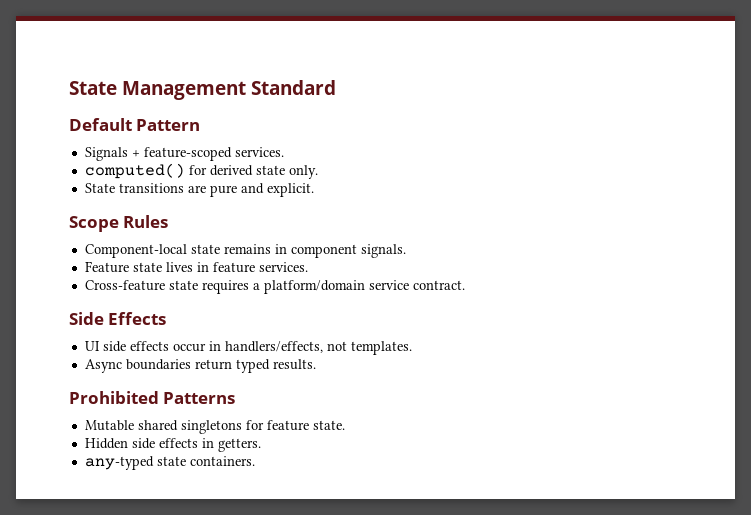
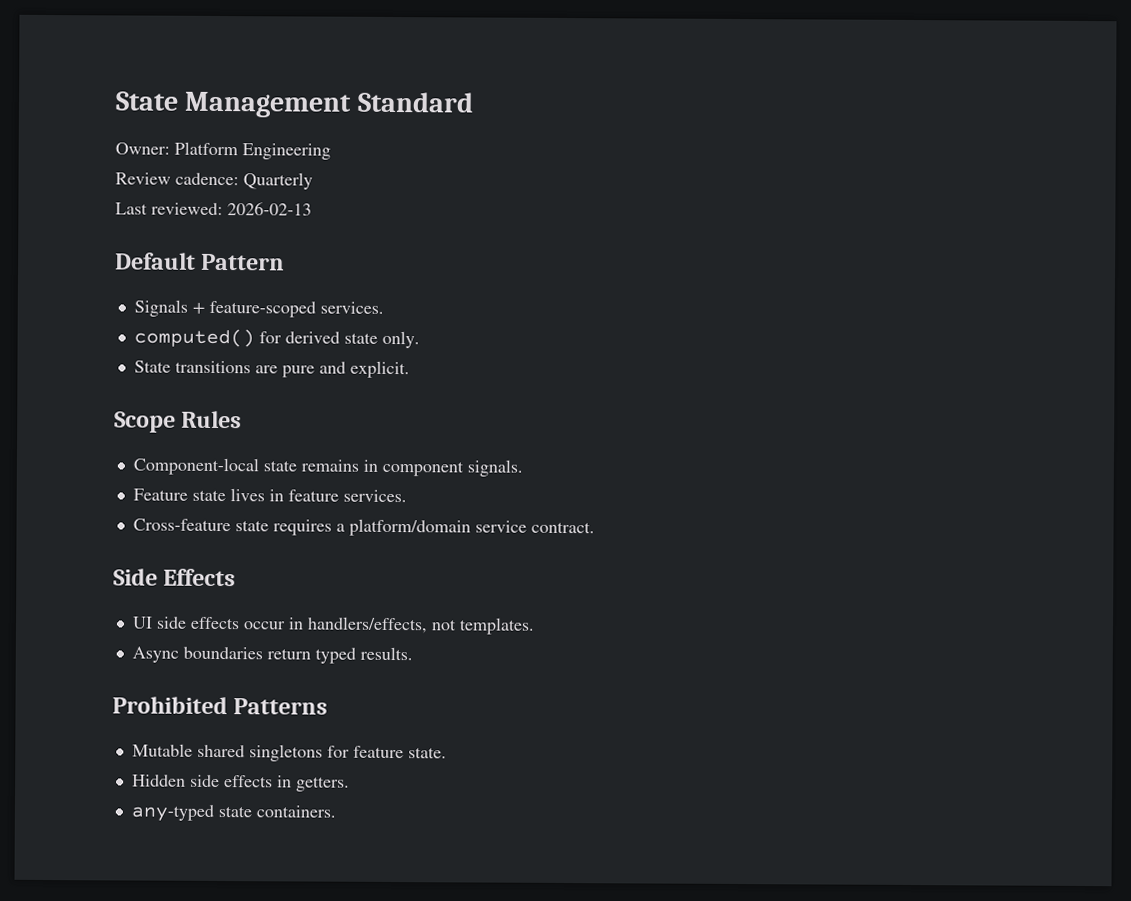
(336, 87) none -> [115,141,331,160] [115,172,313,190] [115,202,312,216] // Owner: Platform Engineering // Review cadence: Quarterly // Last reviewed: 2026-02-13

